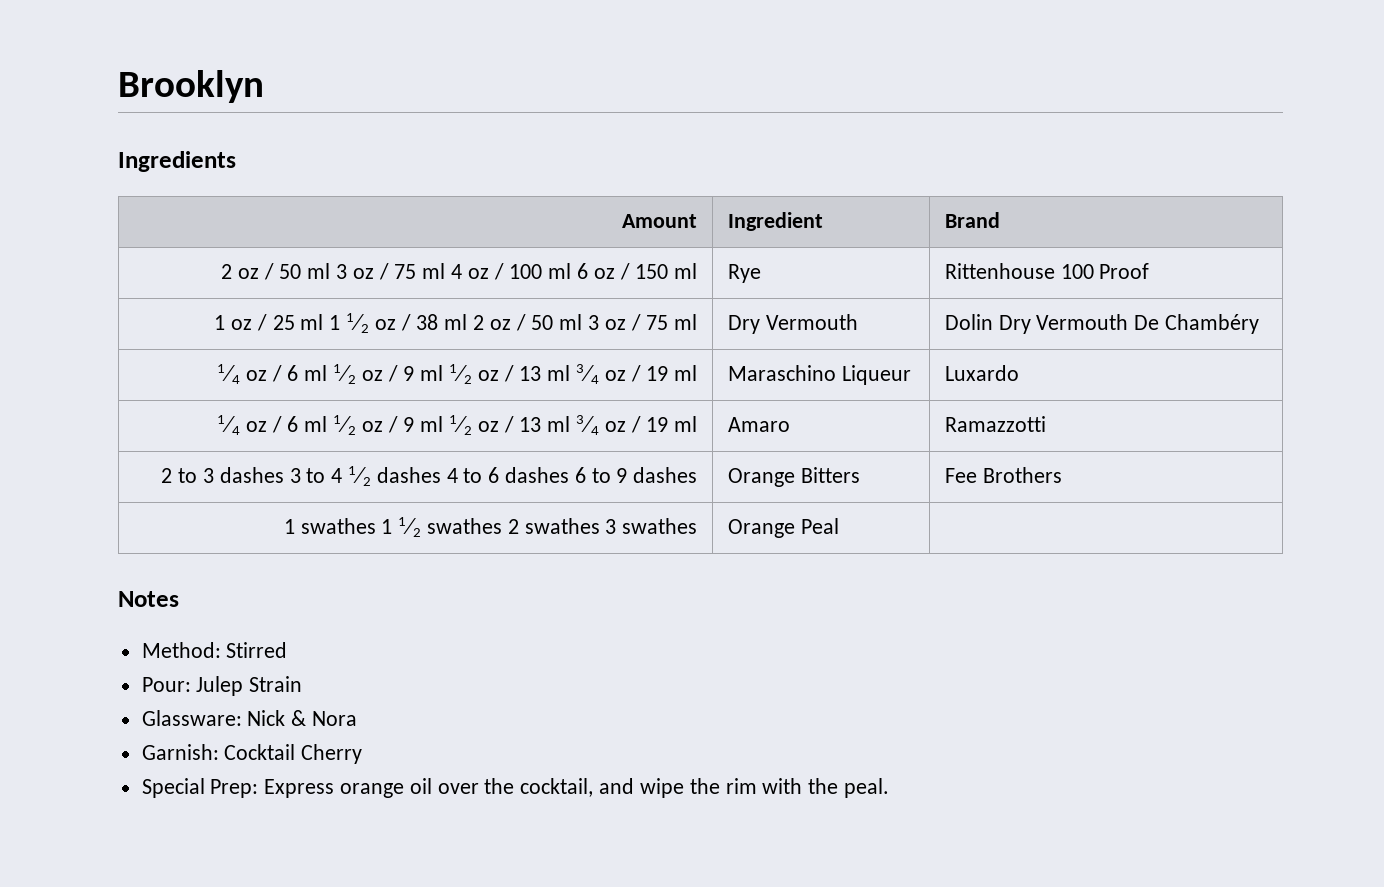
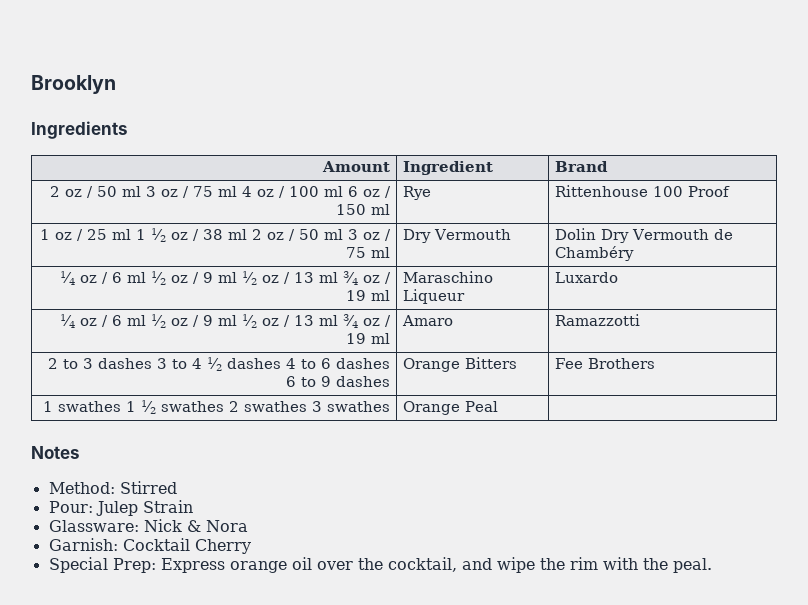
[1134,315,1160,330] De -> [713,229,733,240] de

